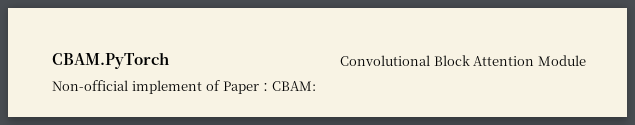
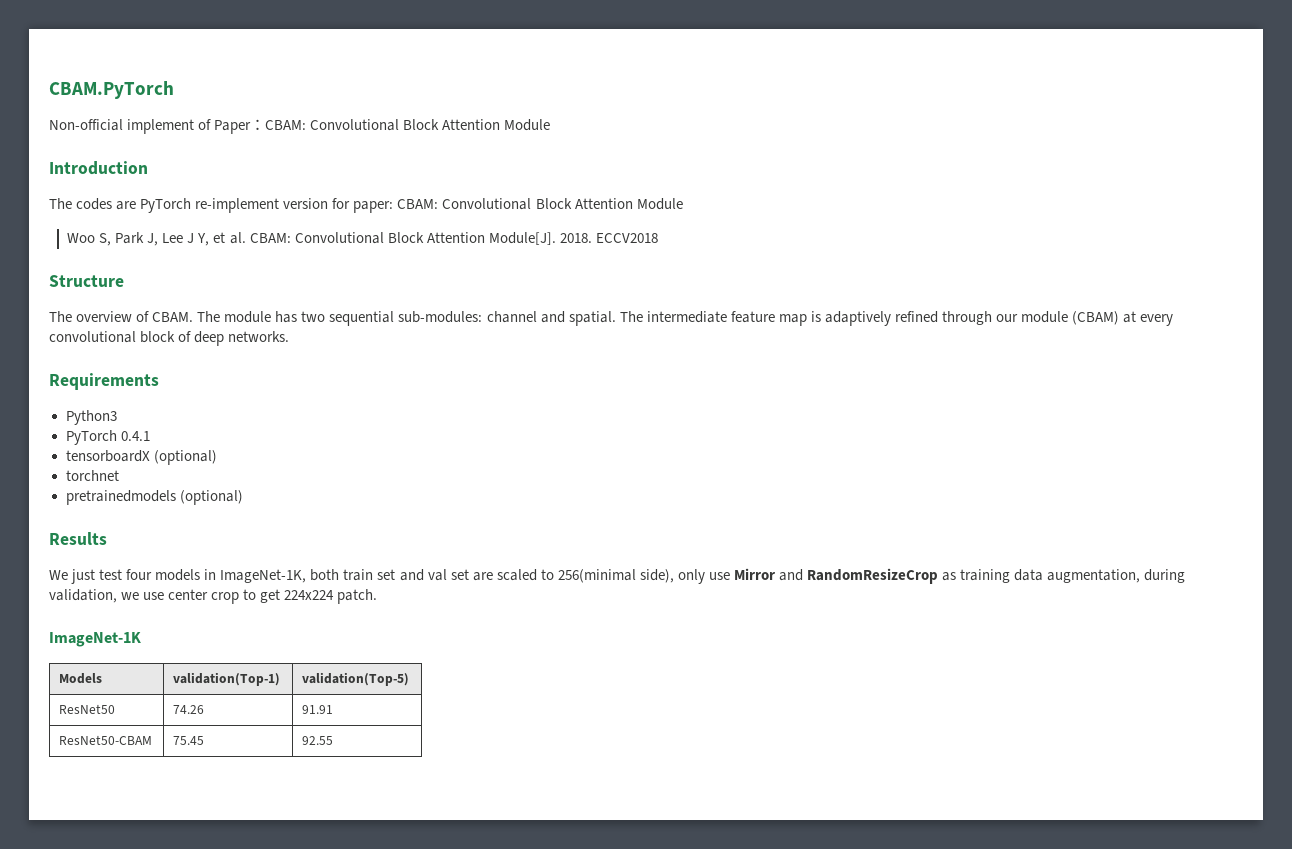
(586, 60) none -> [49,161,148,175] [49,198,683,213] [67,232,658,246] [49,275,124,287] [49,311,1174,326] [49,331,290,346] [49,373,159,390] [65,410,117,425] [65,430,150,445] [65,450,217,465] [65,470,119,481] [65,490,243,505] [49,532,107,545] [49,568,1186,584] [49,589,378,604] [49,632,141,647] [59,673,103,684] [173,672,281,686] [302,672,410,686] [59,704,116,714] [173,705,205,714] [302,705,334,714] [59,735,153,745] [173,736,205,745] [302,736,334,745] // Introduction // The codes are PyTorch re-implement version for paper: CBAM: Convolutional Block Attention Module // Woo S, Park J, Lee J Y, et al. CBAM: Convolutional Block Attention Module[J]. 2018. ECCV2018 // Structure // The overview of CBAM. The module has two sequential sub-modules: channel and spatial. The intermediate feature map is adaptively refined through our module (CBAM) at every convolutional block of deep networks. // Requirements // Python3 // PyTorch 0.4.1 // tensorboardX (optional) // torchnet // pretrainedmodels (optional) // Results // We just test four models in ImageNet-1K, both train set and val set are scaled to 256(minimal side), only use Mirror and RandomResizeCrop as training data augmentation, during validation, we use center crop to get 224x224 patch. // ImageNet-1K // Models | validation(Top-1) | validation(Top-5) // ResNet50 | 74.26 | 91.91 // ResNet50-CBAM | 75.45 | 92.55

